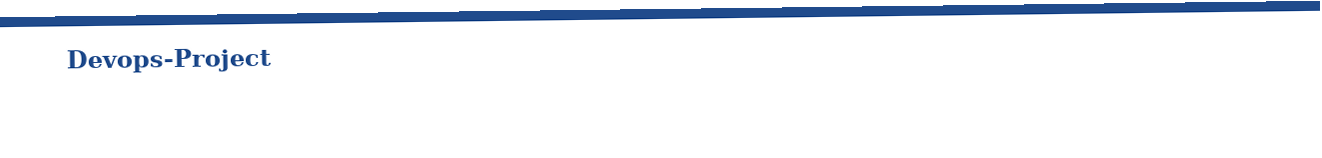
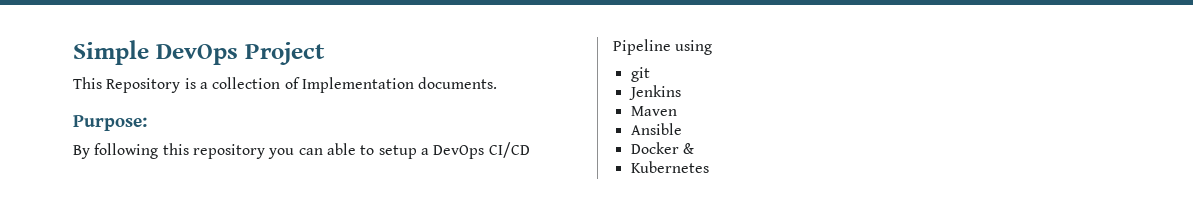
[66,47,271,74] Devops-Project -> [73,40,325,65] [73,77,498,93] [73,115,147,131] [73,142,530,159] [613,39,713,55] [630,67,650,82] [628,85,681,100] [630,106,677,116] [630,123,682,135] [630,142,694,154] [630,161,709,173] Simple DevOps Project // This Repository is a collection of Implementation documents. // Purpose: // By following this repository you can able to setup a DevOps CI/CD Pipeline using // git // Jenkins // Maven // Ansible // Docker & // Kubernetes

